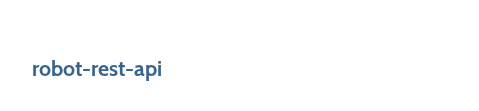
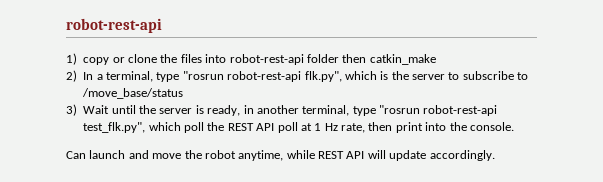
[32,60,162,81] robot-rest-api -> [66,18,162,33] [66,53,436,65] [66,70,529,82] [82,88,184,99] [66,104,498,116] [83,122,514,133] [66,150,495,161] robot-rest-api // 1) copy or clone the files into robot-rest-api folder then catkin_make // 2) In a terminal, type "rosrun robot-rest-api flk.py", which is the server to subscribe to /move_base/status // 3) Wait until the server is ready, in another terminal, type "rosrun robot-rest-api test_flk.py", which poll the REST API poll at 1 Hz rate, then print into the console. // Can launch and move the robot anytime, while REST API will update accordingly.

